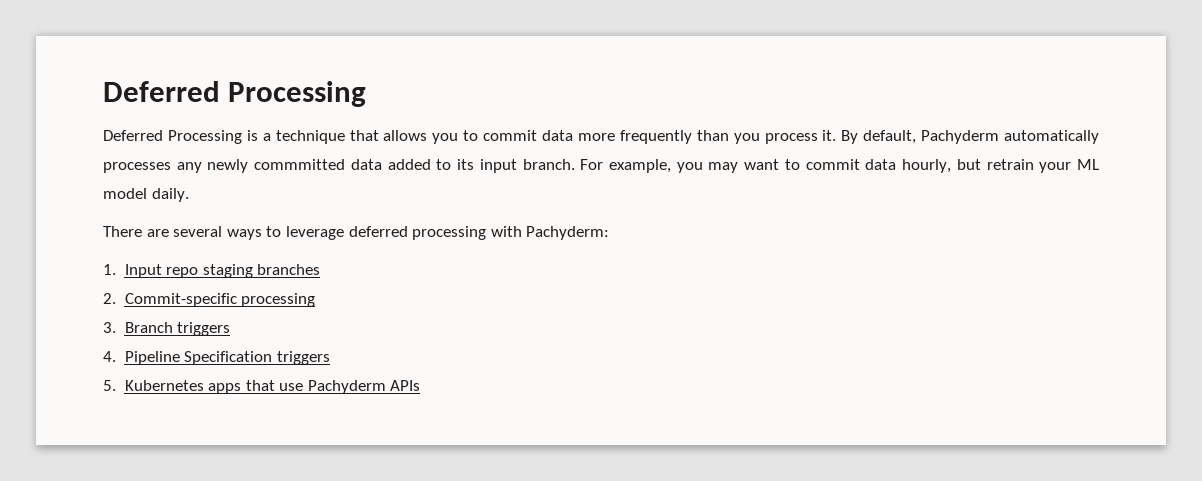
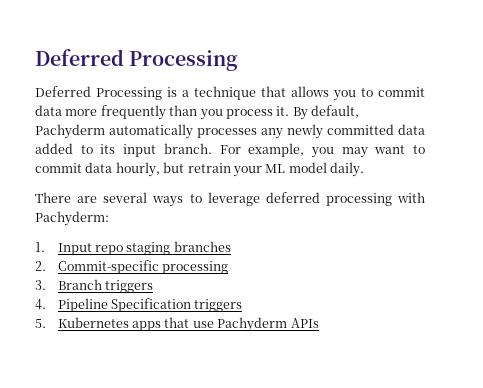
[254,159,346,170] commmitted -> [327,124,394,135] committed

